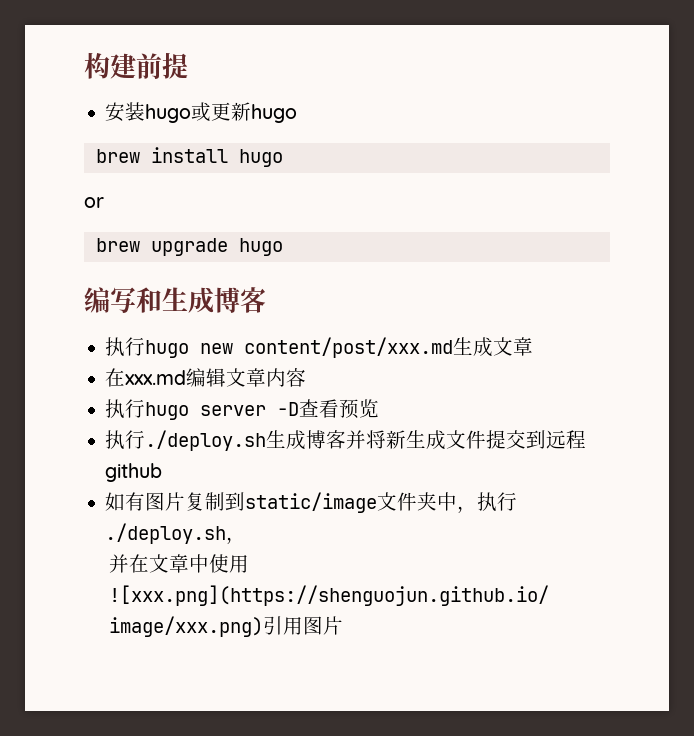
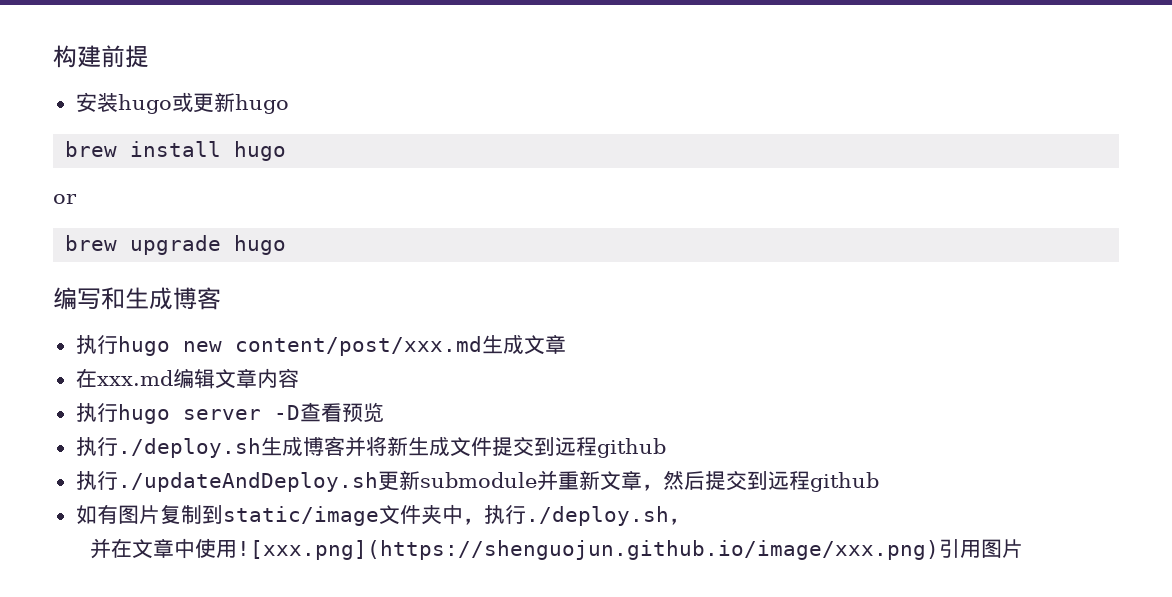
(163, 472) none -> [75,470,879,492] // 执行./updateAndDeploy.sh更新submodule并重新文章，然后提交到远程github

